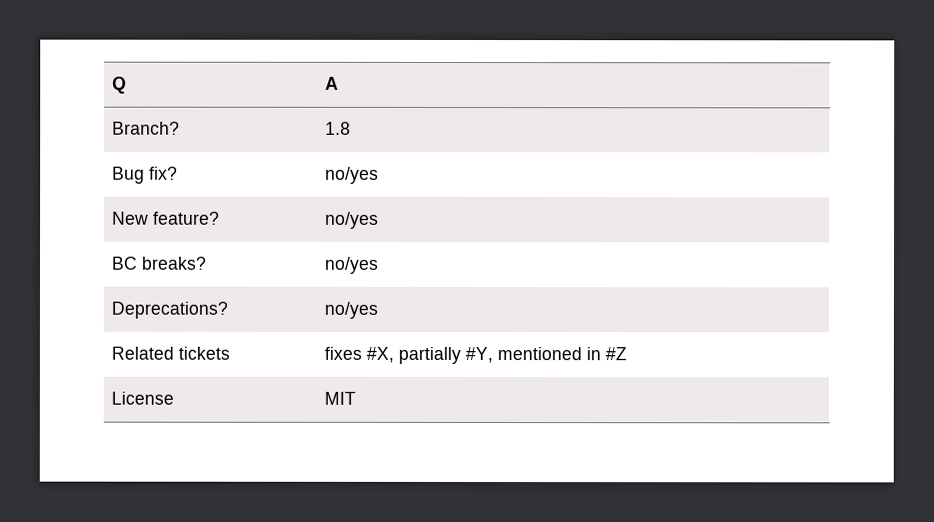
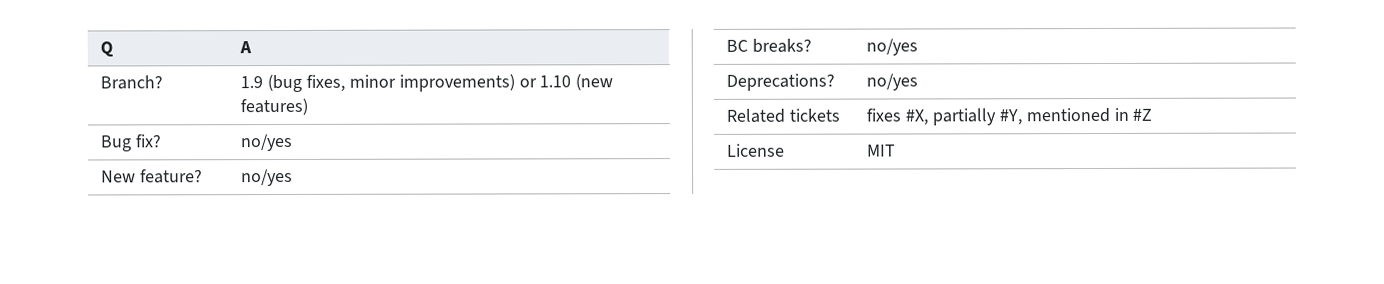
[325,121,352,135] 1.8 -> [240,73,614,93] [240,97,309,116] 1.9 (bug fixes, minor improvements) or 1.10 (new features)

